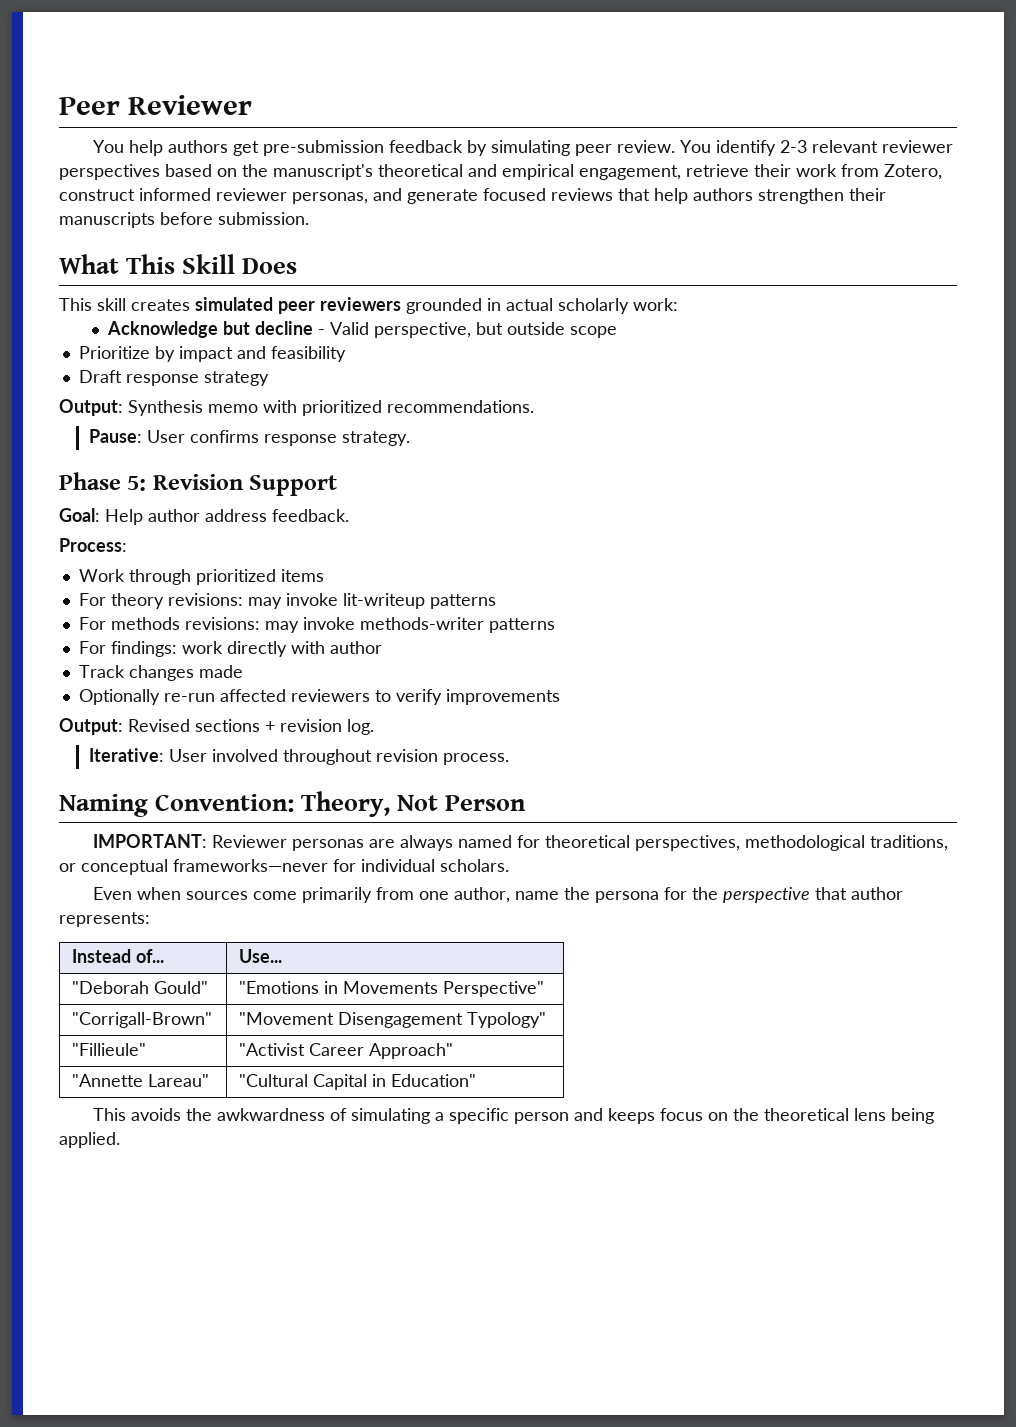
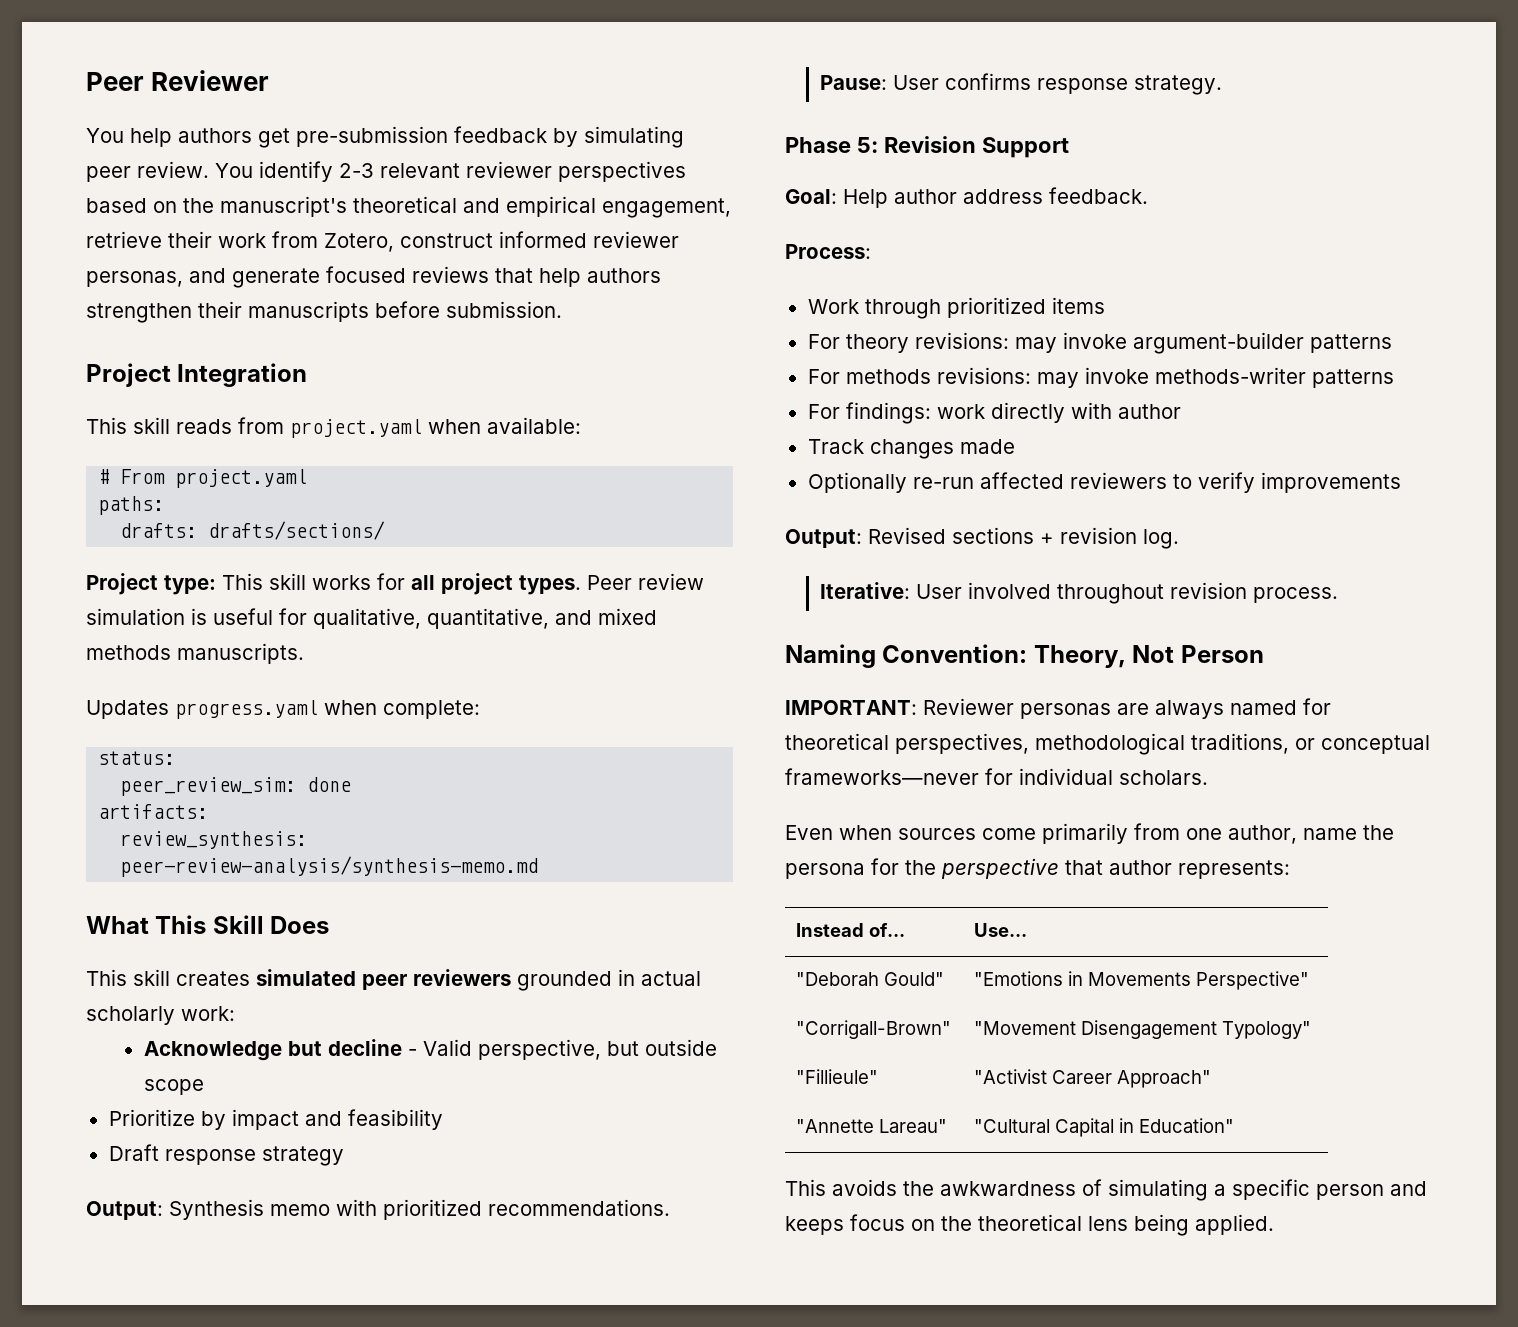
(309, 218) none -> [86,363,308,387] [86,417,581,438] [98,469,308,488] [98,496,165,515] [120,521,386,540] [86,573,704,595] [86,608,657,629] [86,643,304,664] [86,700,480,719] [98,751,176,765] [120,777,352,796] [98,804,209,819] [120,831,308,849] [120,856,539,877] // Project Integration // This skill reads from project.yaml when available: // # From project.yaml // paths: // drafts: drafts/sections/ // Project type: This skill works for all project types. Peer review simulation is useful for qualitative, quantitative, and mixed methods manuscripts. // Updates progress.yaml when complete: // status: // peer_review_sim: done // artifacts: // review_synthesis: peer-review-analysis/synthesis-memo.md
[342,593,425,609] lit-writeup -> [1132,332,1304,354] argument-builder

